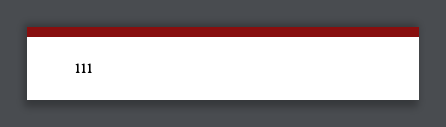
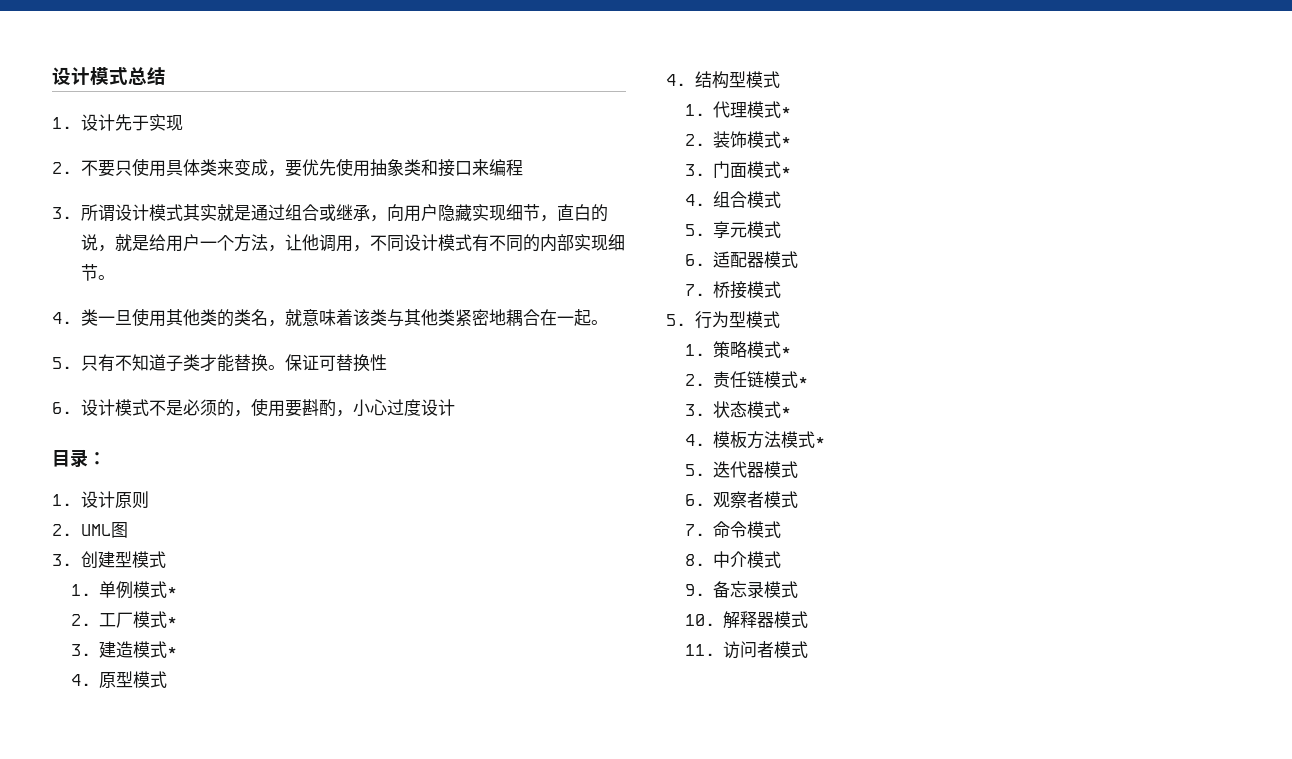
[75,63,93,73] 111 -> [52,67,166,85] [52,114,183,131] [52,158,523,177] [52,204,608,222] [80,234,625,252] [80,264,115,281] [52,308,608,327] [52,354,387,372] [52,398,455,417] [52,449,106,468] [52,491,149,509] [52,522,128,538] [52,551,166,569] [70,581,178,599] [70,611,178,628] [70,641,178,658] [70,671,168,688] [666,71,780,89] [684,101,792,118] [684,131,792,148] [684,161,792,178] [684,191,782,208] [684,221,782,239] [684,251,799,268] [684,281,782,299] [666,311,780,329] [684,341,792,358] [684,371,809,388] [684,401,792,418] [684,431,826,449] [684,461,799,478] [684,491,799,509] [684,521,782,538] [684,551,782,568] [684,581,799,598] [684,611,809,629] [684,641,809,659] 设计模式总结 // 1.设计先于实现 // 2.不要只使用具体类来变成，要优先使用抽象类和接口来编程 // 3.所谓设计模式其实就是通过组合或继承，向用户隐藏实现细节，直白的说，就是给用户一个方法，让他调用，不同设计模式有不同的内部实现细节。 // 4.类一旦使用其他类的类名，就意味着该类与其他类紧密地耦合在一起。 // 5.只有不知道子类才能替换。保证可替换性 // 6.设计模式不是必须的，使用要斟酌，小心过度设计 // 目录： // 1.设计原则 // 2. UML图 // 3.创建型模式 // 1.单例模式* // 2.工厂模式* // 3.建造模式* // 4.原型模式 // 4.结构型模式 // 1.代理模式* // 2.装饰模式* // 3.门面模式* // 4.组合模式 // 5.享元模式 // 6.适配器模式 // 7.桥接模式 // 5.行为型模式 // 1.策略模式* // 2.责任链模式* // 3.状态模式* // 4.模板方法模式* // 5.迭代器模式 // 6.观察者模式 // 7.命令模式 // 8.中介模式 // 9.备忘录模式 // 10.解释器模式 // 11.访问者模式

